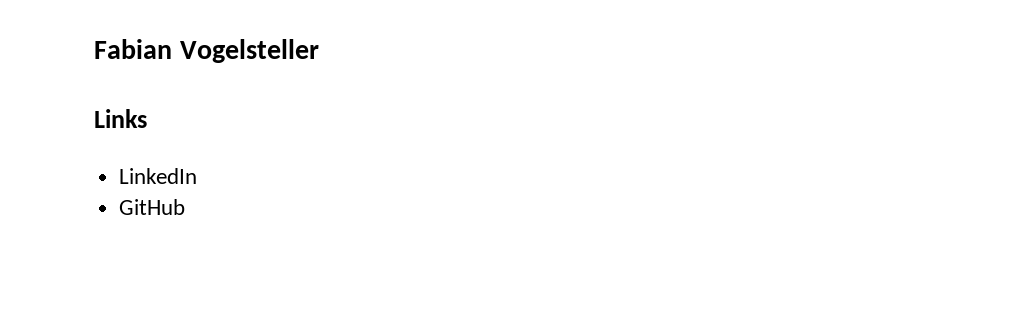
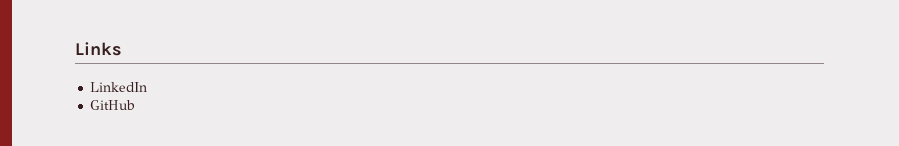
[94,39,319,63] Fabian Vogelsteller // -> (75, 49) none

